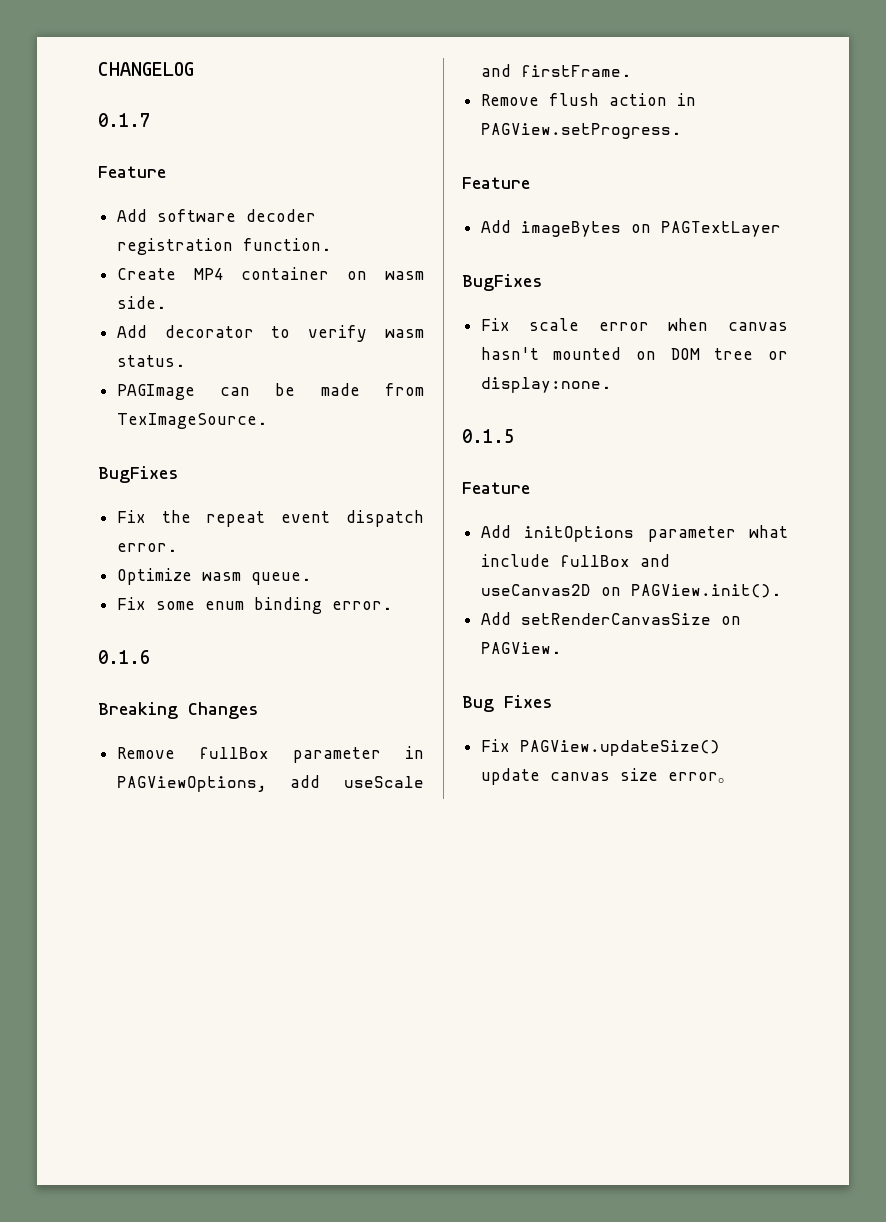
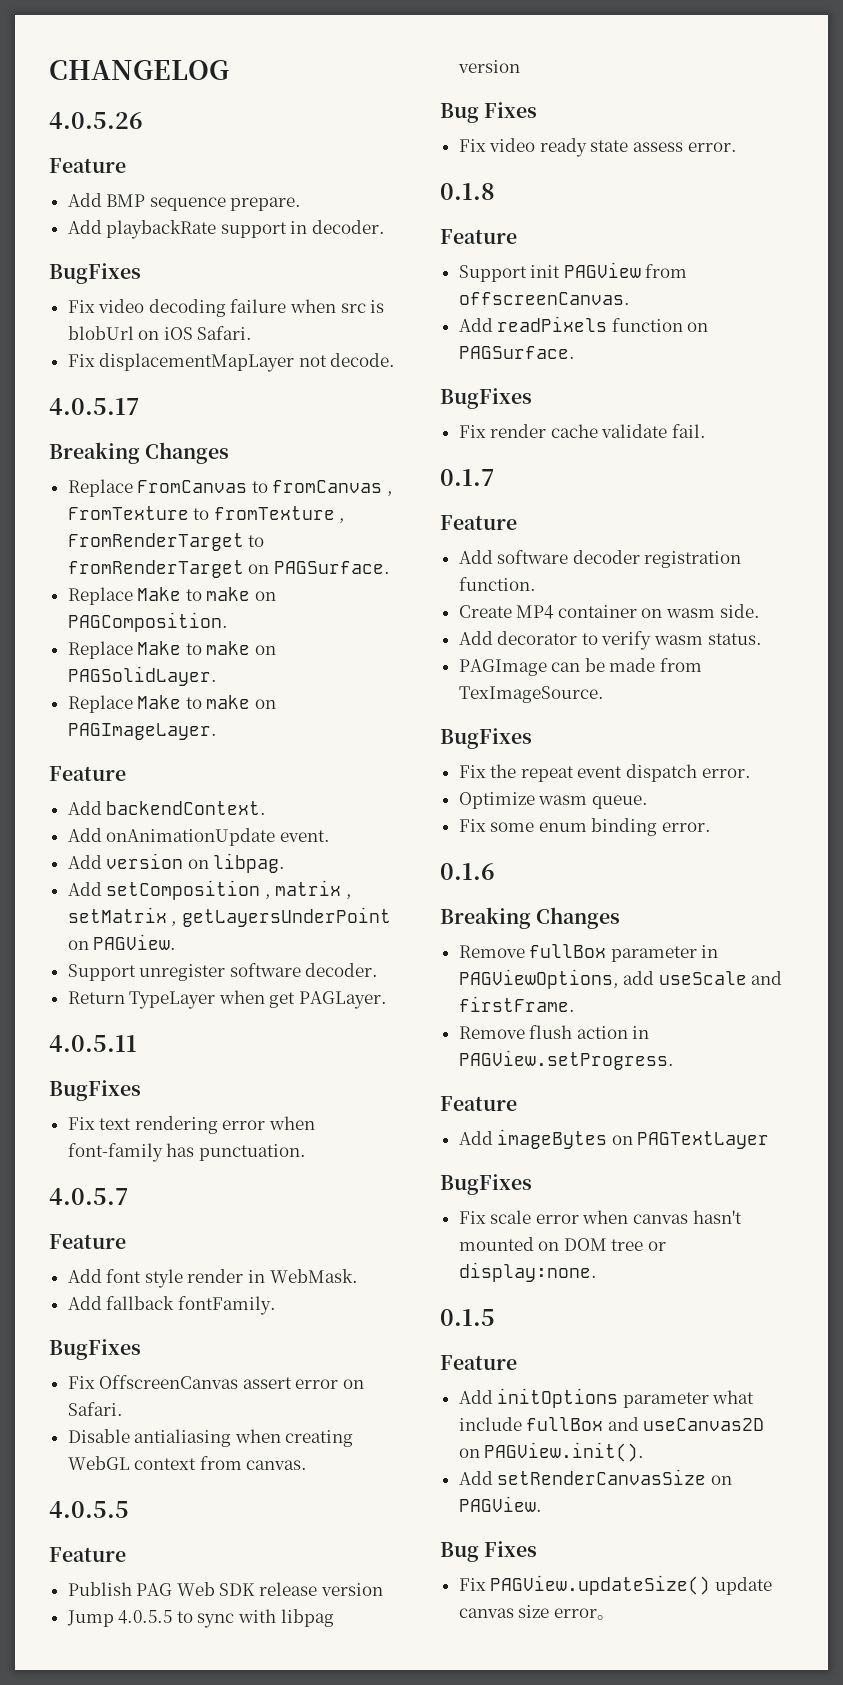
(194, 69) none -> [49,112,143,129] [49,158,126,173] [67,193,302,211] [67,220,386,239] [49,263,141,284] [67,299,385,317] [67,326,253,340] [67,353,396,372] [49,398,140,415] [49,442,230,464] [67,479,394,497] [67,506,346,523] [67,533,265,551] [67,560,390,578] [67,587,277,605] [67,612,228,632] [67,641,277,659] [67,666,217,686] [67,695,277,713] [67,723,217,740] [49,766,126,781] [67,801,267,815] [67,828,330,846] [67,853,286,873] [67,880,353,900] [67,907,391,927] [67,934,177,950] [67,963,379,981] [67,990,388,1009] [49,1035,137,1052] [49,1080,141,1101] [67,1116,316,1134] [67,1143,306,1162] [49,1188,129,1205] [49,1234,126,1249] [67,1269,358,1288] [67,1296,276,1315] [49,1339,141,1360] [67,1375,365,1389] [67,1402,123,1416] [67,1429,354,1447] [67,1456,308,1470] [49,1501,129,1518] [49,1547,126,1562] [67,1582,383,1596] [66,1609,334,1628] [457,60,520,73] [440,102,538,123] [458,138,737,157] [440,183,495,200] [440,229,517,244] [458,262,688,282] [458,292,630,305] [458,316,709,332] [458,346,575,359] [440,388,532,409] [458,424,707,438] // 4.0.5.26 // Feature // Add BMP sequence prepare. // Add playbackRate support in decoder. // BugFixes // Fix video decoding failure when src is blobUrl on iOS Safari. // Fix displacementMapLayer not decode. // 4.0.5.17 // Breaking Changes // Replace FromCanvas to fromCanvas , FromTexture to fromTexture , FromRenderTarget to fromRenderTarget on PAGSurface. // Replace Make to make on PAGComposition. // Replace Make to make on PAGSolidLayer. // Replace Make to make on PAGImageLayer. // Feature // Add backendContext. // Add onAnimationUpdate event. // Add version on libpag. // Add setComposition , matrix , setMatrix , getLayersUnderPoint on PAGView. // Support unregister software decoder. // Return TypeLayer when get PAGLayer. // 4.0.5.11 // BugFixes // Fix text rendering error when font-family has punctuation. // 4.0.5.7 // Feature // Add font style render in WebMask. // Add fallback fontFamily. // BugFixes // Fix OffscreenCanvas assert error on Safari. // Disable antialiasing when creating WebGL context from canvas. // 4.0.5.5 // Feature // Publish PAG Web SDK release version // Jump 4.0.5.5 to sync with libpag version // Bug Fixes // Fix video ready state assess error. // 0.1.8 // Feature // Support init PAGView from offscreenCanvas. // Add readPixels function on PAGSurface. // BugFixes // Fix render cache validate fail.

